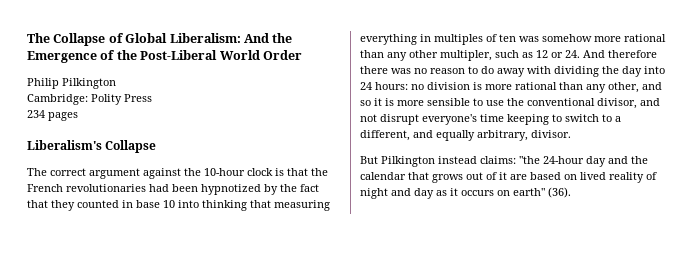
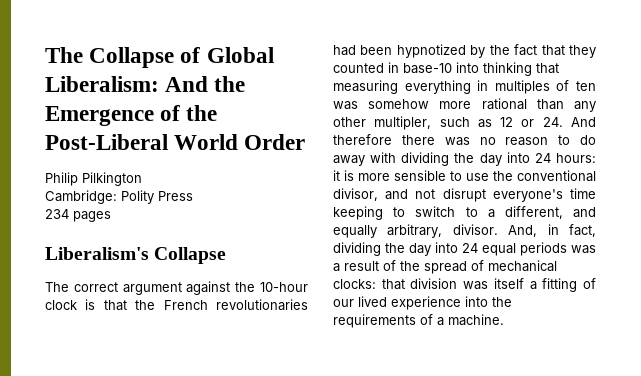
[136,200,175,208] base 10 -> [403,63,452,74] base-10
[411,82,662,93] [360,100,371,106] no division is more rational than any other, and so -> (596, 158) none
[360,156,648,167] [360,172,657,183] [360,187,571,199] // But Pilkington instead claims: "the 24-hour day and the calendar that grows out of it are based on lived reality of night and day as it occurs on earth" (36). -> [508,224,596,237] [333,242,596,256] [333,260,557,274] [333,278,596,292] [333,296,512,310] [333,314,504,328] And, in fact, dividing the day into 24 equal periods was a result of the spread of mechanical clocks: that division was itself a fitting of our lived experience into the requirements of a machine.

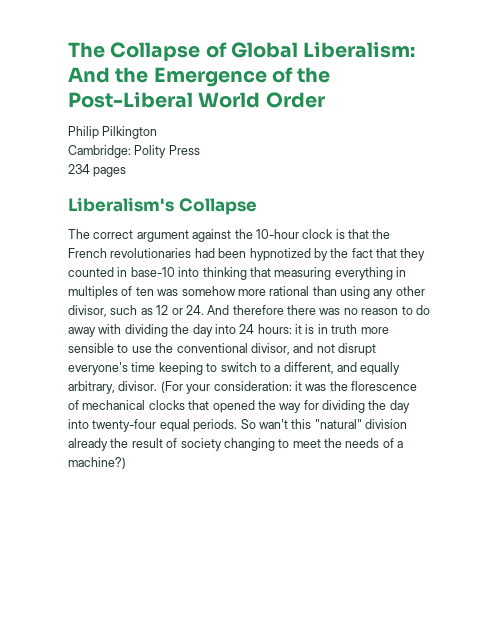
(564, 104) none -> [340,286,370,299] using
[374,116,432,130] multipler, -> [68,305,107,317] divisor,
(354, 175) none -> [317,324,358,334] in truth
[508,224,596,237] [333,242,596,256] [333,260,557,274] [333,278,596,292] [333,296,512,310] [333,314,416,328] And, in fact, dividing the day into 24 equal periods was a result of the spread of mechanical clocks: that division was itself a fitting of our lived experience into the requirements -> [160,381,417,394] [68,400,410,413] [68,419,407,432] [68,438,380,451] (For your consideration: it was the florescence of mechanical clocks that opened the way for dividing the day into twenty-four equal periods. So wan't this "natural" division already the result of society changing to meet the needs
[448,314,504,326] machine. -> [68,457,126,469] machine?)

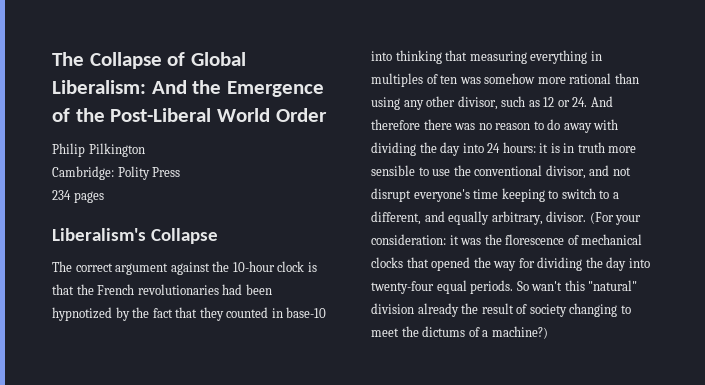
[345,438,380,448] needs -> [422,326,466,337] dictums

